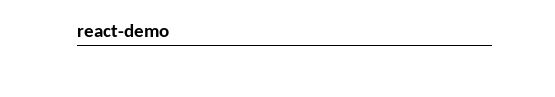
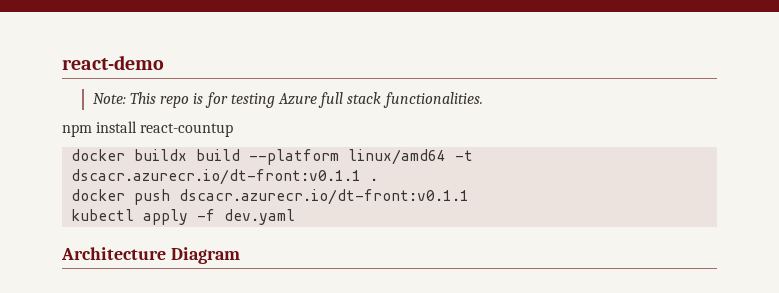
(169, 30) none -> [92,92,483,108] [62,121,234,137] [71,149,474,165] [71,169,379,185] [71,189,470,205] [71,209,296,225] [61,247,240,264] // Note: This repo is for testing Azure full stack functionalities. // npm install react-countup // docker buildx build --platform linux/amd64 -t dscacr.azurecr.io/dt-front:v0.1.1 . // docker push dscacr.azurecr.io/dt-front:v0.1.1 // kubectl apply -f dev.yaml // Architecture Diagram

